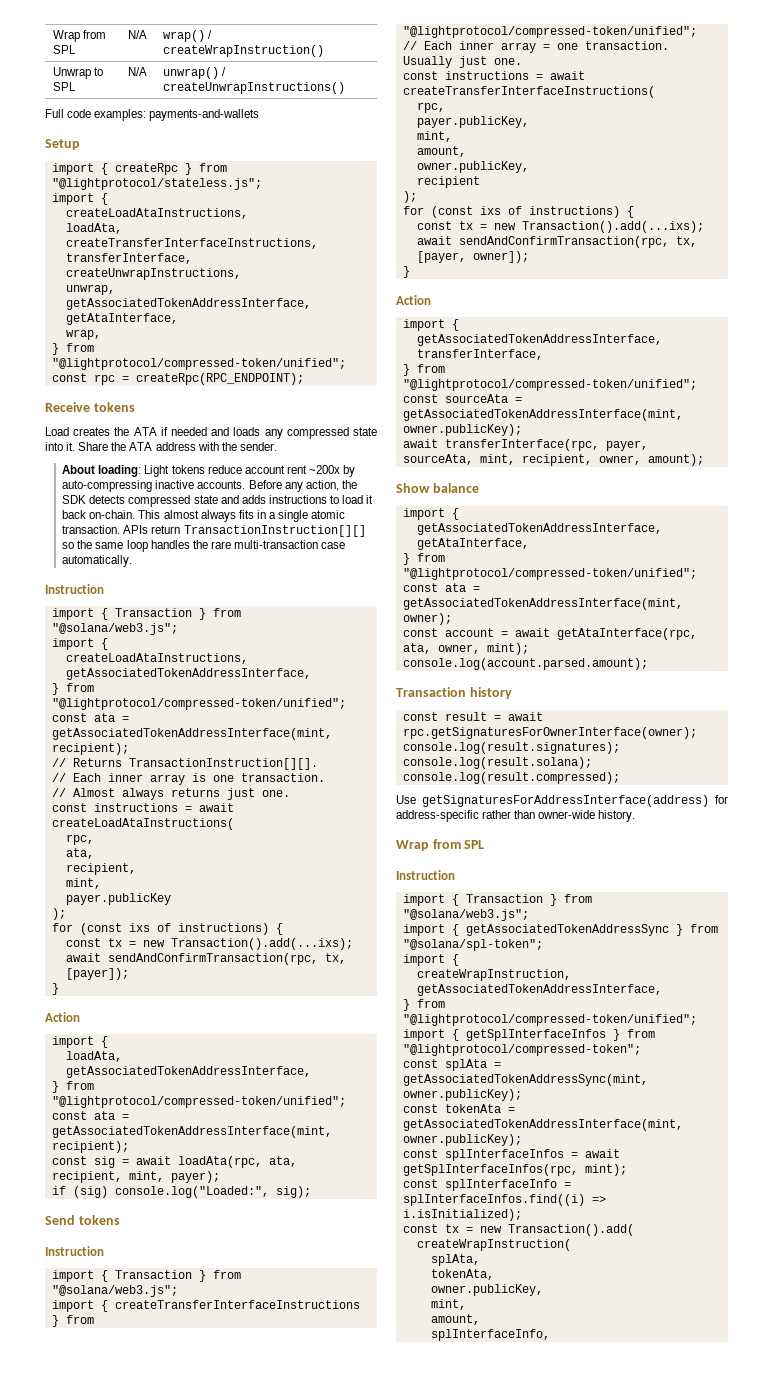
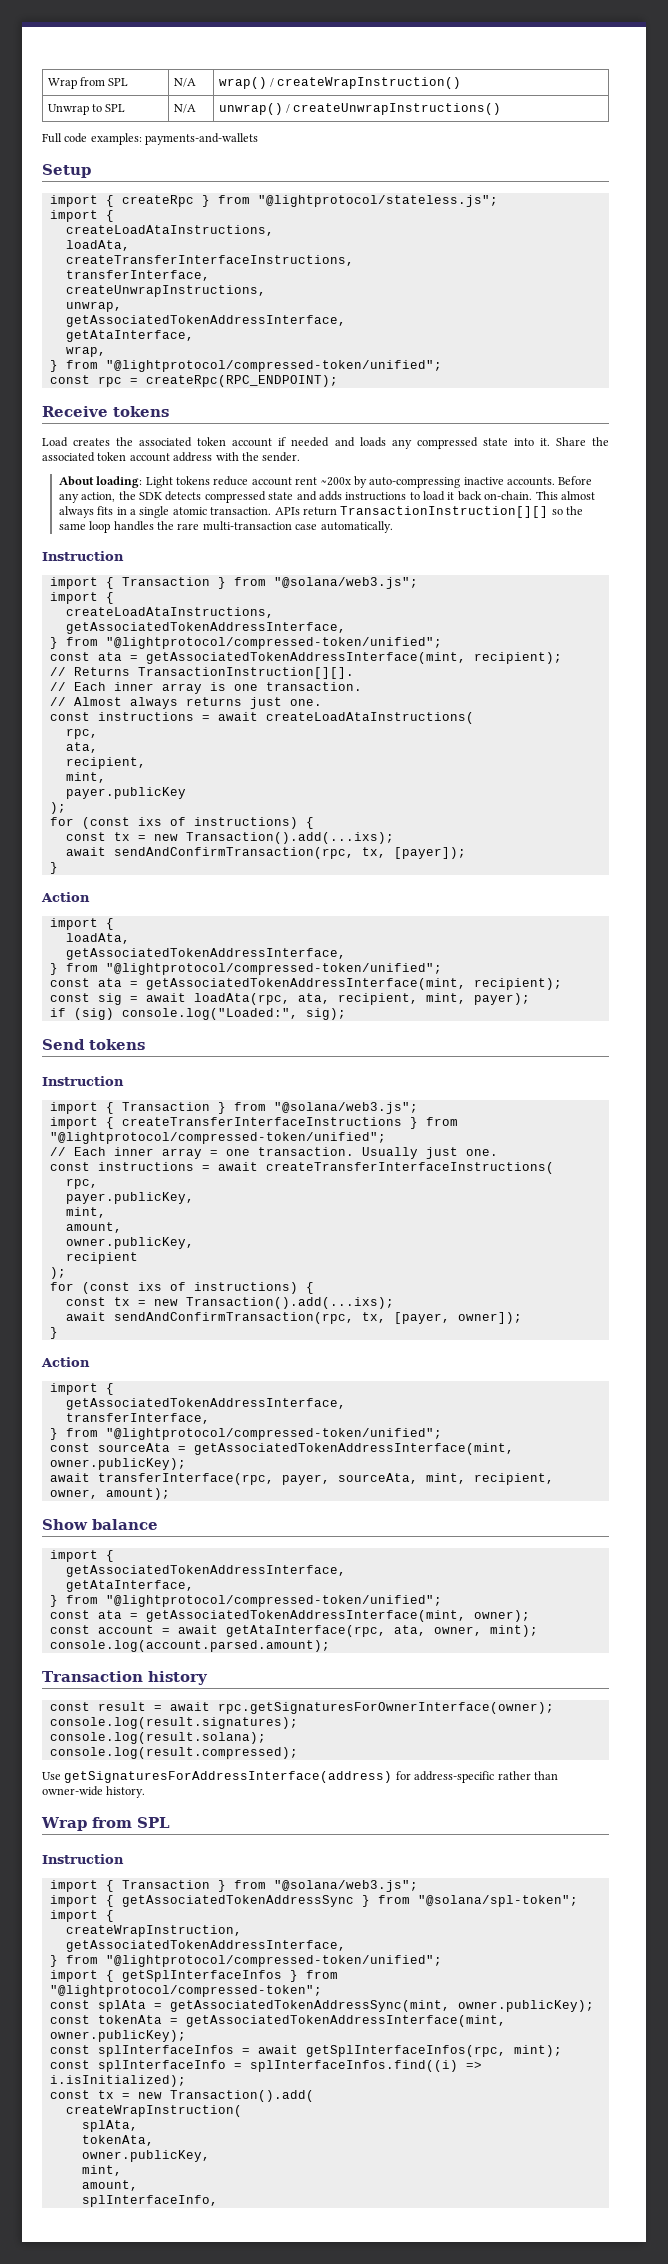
[133,427,157,436] ATA -> [139,437,273,447] associated token account
[129,442,153,451] ATA -> [42,452,170,462] associated token account

